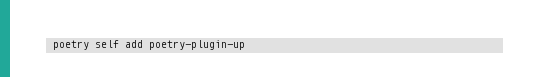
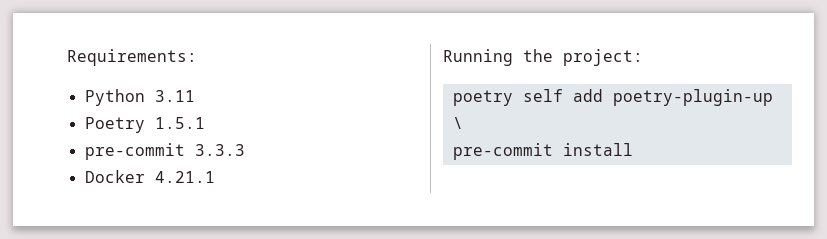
(52, 45) none -> [67,49,197,66] [84,89,195,106] [84,117,205,133] [84,143,245,160] [84,170,215,183] [443,49,643,66] Requirements: // Python 3.11 // Poetry 1.5.1 // pre-commit 3.3.3 // Docker 4.21.1 // Running the project: //
(245, 45) none -> [452,117,463,129] [452,143,633,160] \ // pre-commit install

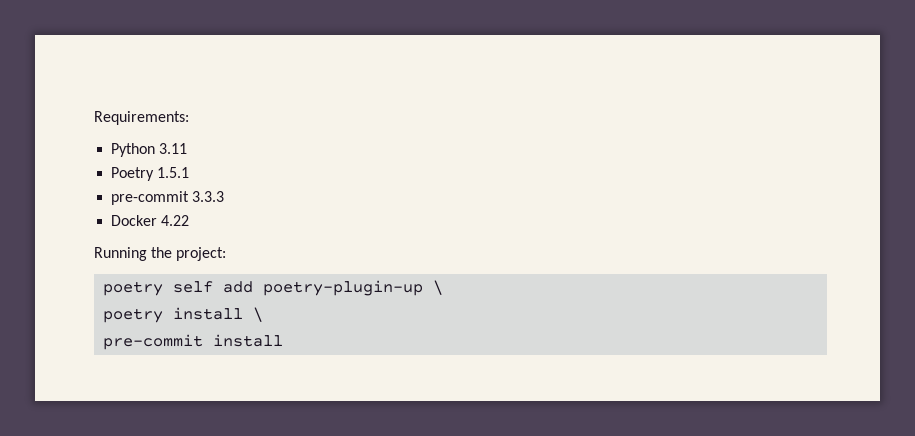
[154,171,215,183] 4.21.1 -> [161,215,190,226] 4.22
(463, 123) none -> [103,307,264,323] // poetry install \

